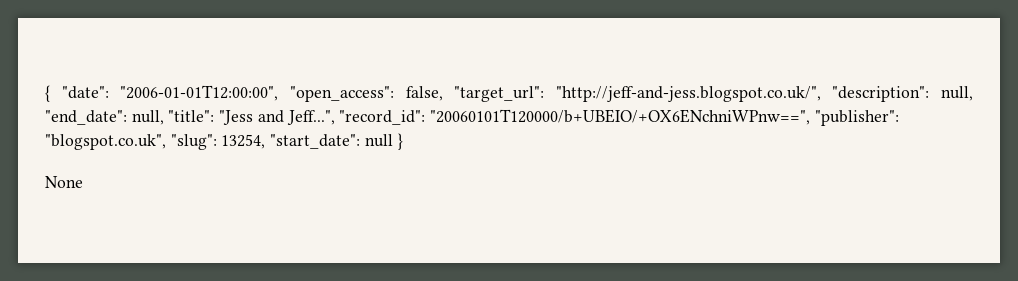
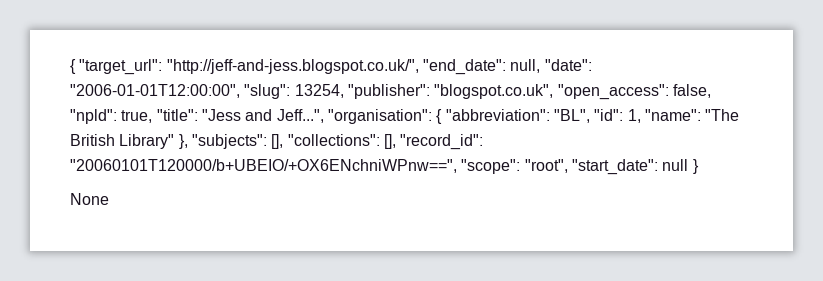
[45,85,973,102] [45,109,899,126] [45,134,266,150] { "date": "2006-01-01T12:00:00", "open_access": false, "target_url": "http://jeff-and-jess.blogspot.co.uk/", "description": null, "end_date": null, "title": "Jess and Jeff...", "record_id": "20060101T120000/b+UBEIO/+OX6ENchniWPnw==", "publisher": "blogspot.co.uk", "slug": 13254, -> [70,59,592,75] [70,84,711,100] [70,109,740,124] [70,134,484,150] [70,159,568,174] { "target_url": "http://jeff-and-jess.blogspot.co.uk/", "end_date": null, "date": "2006-01-01T12:00:00", "slug": 13254, "publisher": "blogspot.co.uk", "open_access": false, "npld": true, "title": "Jess and Jeff...", "organisation": { "abbreviation": "BL", "id": 1, "name": "The British Library" }, "subjects": [], "collections": [], "record_id": "20060101T120000/b+UBEIO/+OX6ENchniWPnw==", "scope": "root",

